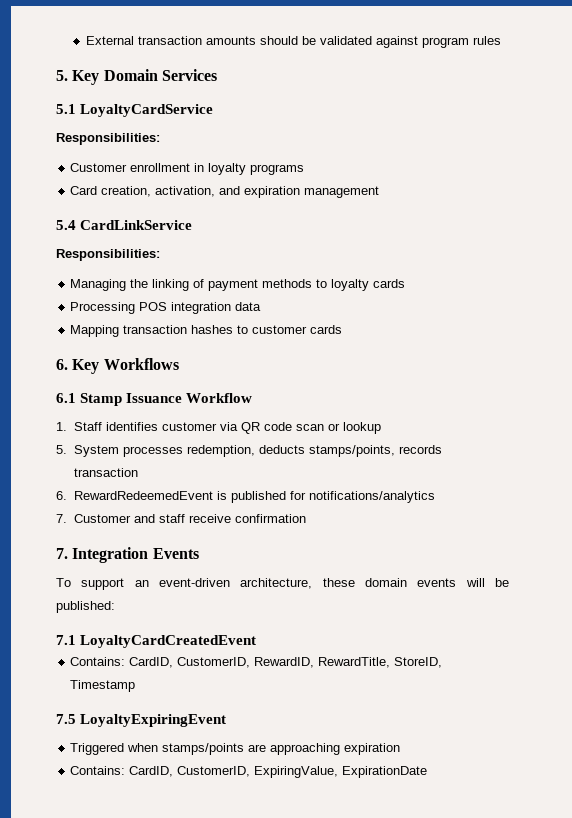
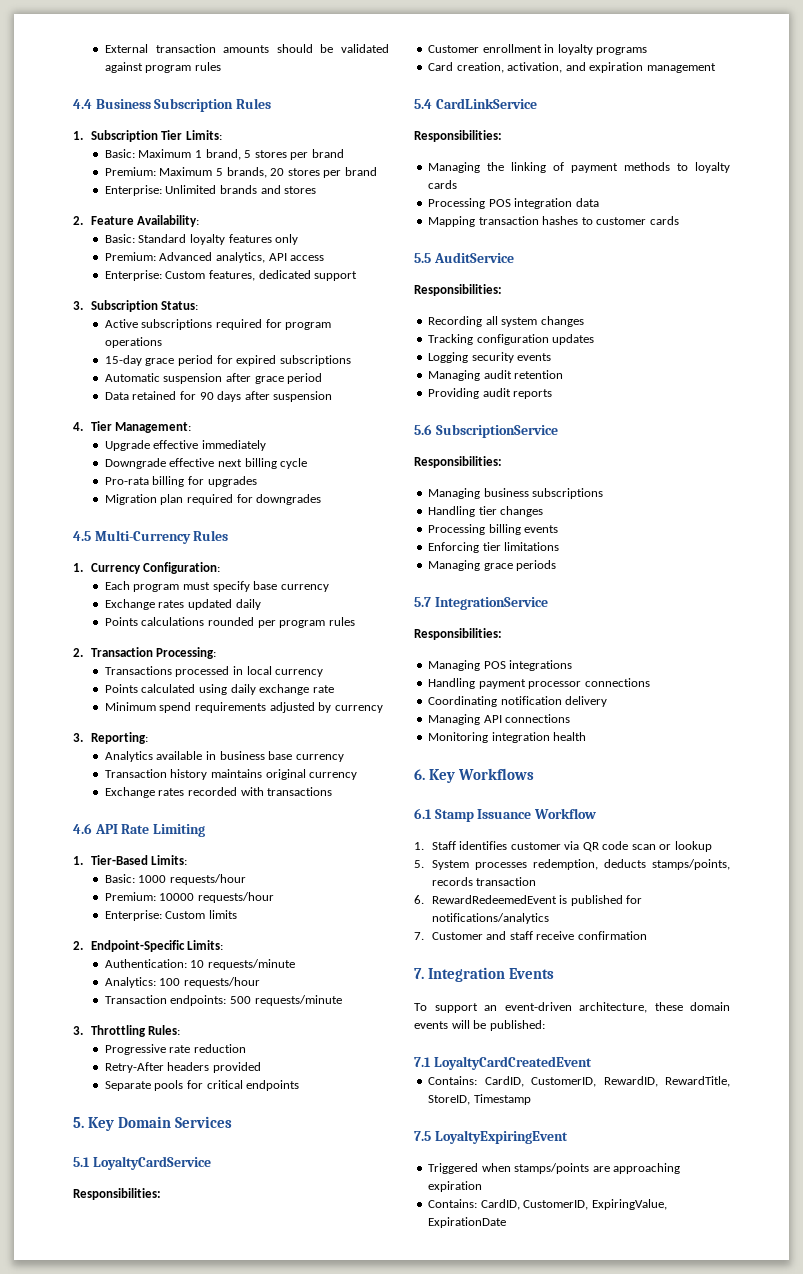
(501, 40) none -> [73,98,271,112] [73,130,222,142] [104,149,344,160] [104,167,377,178] [104,185,317,196] [73,215,200,227] [104,234,299,245] [104,252,325,263] [104,270,358,281] [73,300,199,312] [104,319,332,330] [104,337,162,348] [104,355,351,366] [104,373,323,384] [104,391,333,402] [73,421,192,433] [104,440,267,451] [104,458,308,469] [104,476,257,487] [104,494,322,505] [73,530,229,544] [73,562,221,574] [104,581,329,592] [104,599,261,610] [104,617,355,628] [73,647,217,659] [104,666,324,677] [104,684,334,695] [104,702,383,713] [73,732,148,744] [104,751,344,762] [104,769,358,780] [104,787,333,798] [73,823,205,837] [73,855,188,865] [104,874,247,885] [104,892,275,903] [104,910,238,921] [73,940,224,952] [104,959,296,970] [104,977,261,988] [104,995,342,1006] [73,1025,181,1037] [104,1044,247,1055] [104,1062,262,1073] [104,1080,300,1091] // 4.4 Business Subscription Rules // 1. Subscription Tier Limits: // Basic: Maximum 1 brand, 5 stores per brand // Premium: Maximum 5 brands, 20 stores per brand // Enterprise: Unlimited brands and stores // 2. Feature Availability: // Basic: Standard loyalty features only // Premium: Advanced analytics, API access // Enterprise: Custom features, dedicated support // 3. Subscription Status: // Active subscriptions required for program operations // 15-day grace period for expired subscriptions // Automatic suspension after grace period // Data retained for 90 days after suspension // 4. Tier Management: // Upgrade effective immediately // Downgrade effective next billing cycle // Pro-rata billing for upgrades // Migration plan required for downgrades // 4.5 Multi-Currency Rules // 1. Currency Configuration: // Each program must specify base currency // Exchange rates updated daily // Points calculations rounded per program rules // 2. Transaction Processing: // Transactions processed in local currency // Points calculated using daily exchange rate // Minimum spend requirements adjusted by currency // 3. Reporting: // Analytics available in business base currency // Transaction history maintains original currency // Exchange rates recorded with transactions // 4.6 API Rate Limiting // 1. Tier-Based Limits: // Basic: 1000 requests/hour // Premium: 10000 requests/hour // Enterprise: Custom limits // 2. Endpoint-Specific Limits: // Authentication: 10 requests/minute // Analytics: 100 requests/hour // Transaction endpoints: 500 requests/minute // 3. Throttling Rules: // Progressive rate reduction // Retry-After headers provided // Separate pools for critical endpoints
(343, 329) none -> [414,252,514,263] [414,284,502,296] [428,316,584,327] [428,334,595,345] [428,352,552,363] [428,370,564,381] [428,388,553,399] [414,424,558,438] [414,456,502,468] [428,488,604,499] [428,506,544,517] [428,524,559,535] [428,542,560,553] [428,560,557,571] [414,597,548,610] [414,628,502,640] [428,660,573,671] [428,678,650,689] [428,696,608,707] [428,714,571,725] [428,732,587,743] // 5.5 AuditService // Responsibilities: // Recording all system changes // Tracking configuration updates // Logging security events // Managing audit retention // Providing audit reports // 5.6 SubscriptionService // Responsibilities: // Managing business subscriptions // Handling tier changes // Processing billing events // Enforcing tier limitations // Managing grace periods // 5.7 IntegrationService // Responsibilities: // Managing POS integrations // Handling payment processor connections // Coordinating notification delivery // Managing API connections // Monitoring integration health

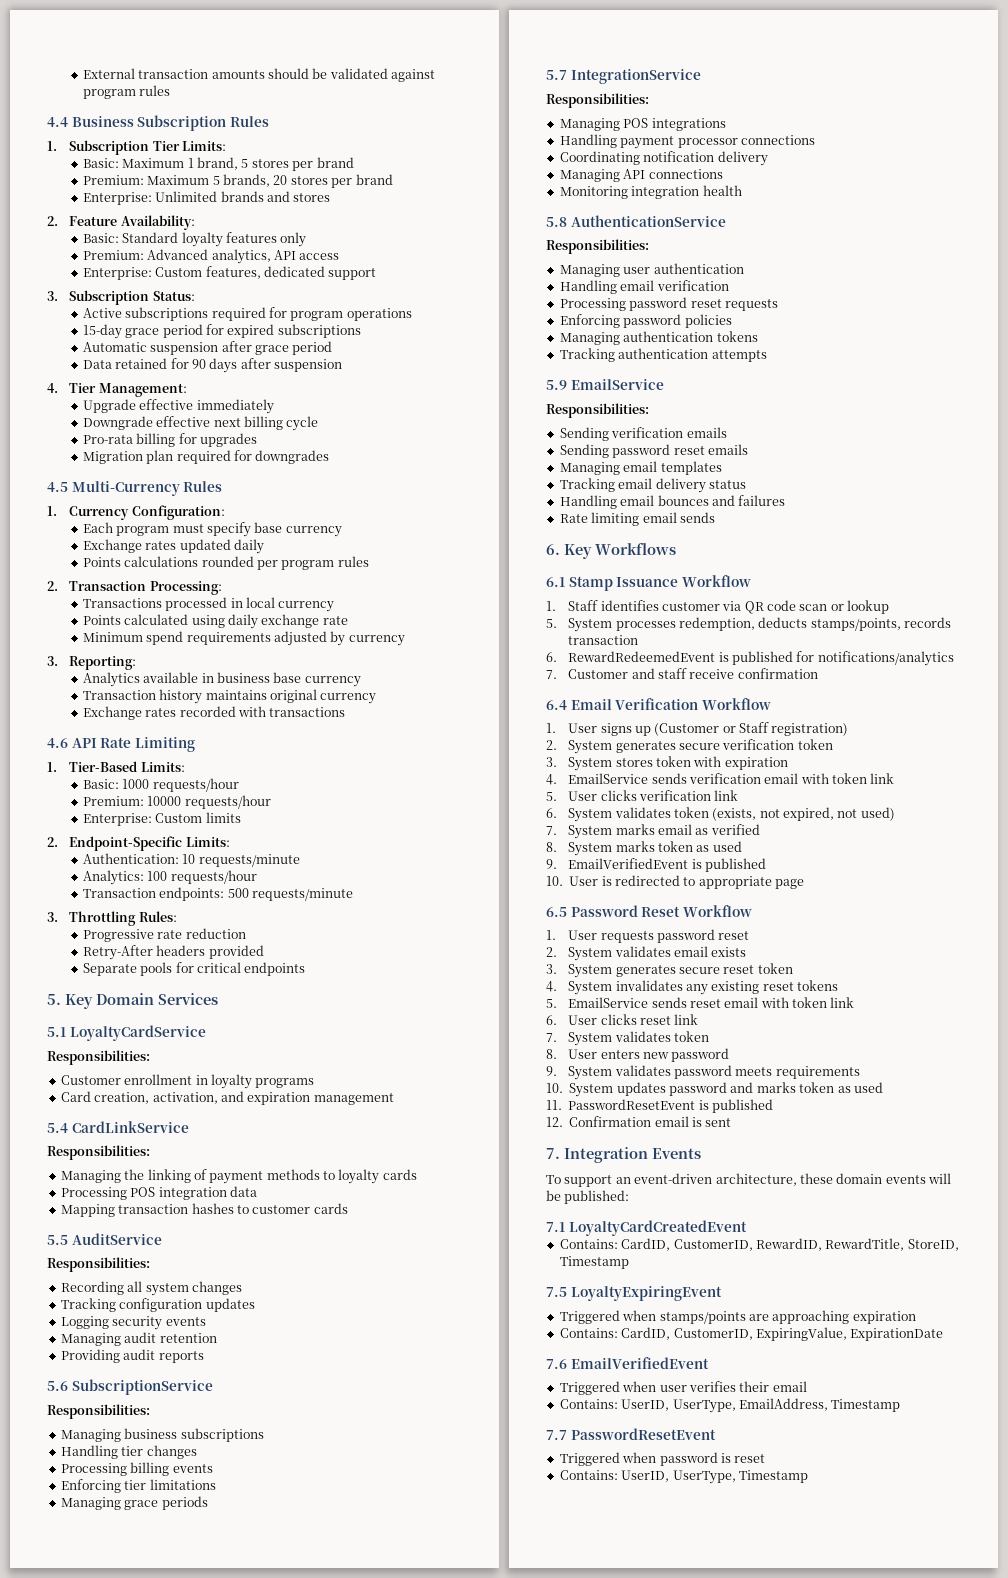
(587, 736) none -> [546,215,726,227] [546,239,649,254] [559,263,744,277] [559,280,729,294] [559,297,778,311] [559,314,732,328] [559,331,758,345] [559,348,767,362] [546,379,664,390] [546,403,649,418] [559,427,727,441] [559,444,748,458] [559,461,722,475] [559,478,746,493] [559,495,786,509] [559,512,715,526] // 5.8 AuthenticationService // Responsibilities: // Managing user authentication // Handling email verification // Processing password reset requests // Enforcing password policies // Managing authentication tokens // Tracking authentication attempts // 5.9 EmailService // Responsibilities: // Sending verification emails // Sending password reset emails // Managing email templates // Tracking email delivery status // Handling email bounces and failures // Rate limiting email sends
(647, 935) none -> [546,698,771,710] [546,722,849,736] [546,739,833,754] [546,756,788,771] [546,773,895,785] [546,790,739,801] [546,807,895,822] [546,824,760,839] [546,841,742,856] [546,858,766,872] [546,875,805,889] [546,905,752,917] [546,929,750,943] [546,946,747,961] [546,963,793,978] [546,980,839,995] [546,997,855,1008] [546,1014,699,1025] [546,1031,709,1046] [546,1048,730,1062] [546,1065,860,1080] [546,1082,883,1097] [546,1099,773,1113] [546,1116,732,1127] // 6.4 Email Verification Workflow // 1. User signs up (Customer or Staff registration) // 2. System generates secure verification token // 3. System stores token with expiration // 4. EmailService sends verification email with token link // 5. User clicks verification link // 6. System validates token (exists, not expired, not used) // 7. System marks email as verified // 8. System marks token as used // 9. EmailVerifiedEvent is published // 10. User is redirected to appropriate page // 6.5 Password Reset Workflow // 1. User requests password reset // 2. System validates email exists // 3. System generates secure reset token // 4. System invalidates any existing reset tokens // 5. EmailService sends reset email with token link // 6. User clicks reset link // 7. System validates token // 8. User enters new password // 9. System validates password meets requirements // 10. System updates password and marks token as used // 11. PasswordResetEvent is published // 12. Confirmation email is sent
(507, 1222) none -> [546,1357,709,1369] [559,1381,807,1395] [559,1398,901,1413] [546,1428,716,1440] [559,1452,766,1466] [559,1470,808,1484] // 7.6 EmailVerifiedEvent // Triggered when user verifies their email // Contains: UserID, UserType, EmailAddress, Timestamp // 7.7 PasswordResetEvent // Triggered when password is reset // Contains: UserID, UserType, Timestamp

